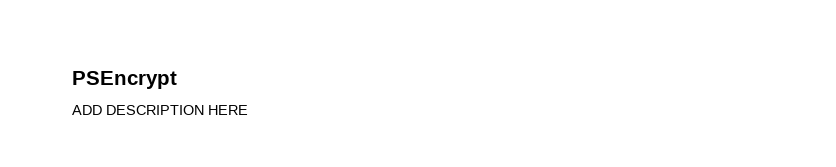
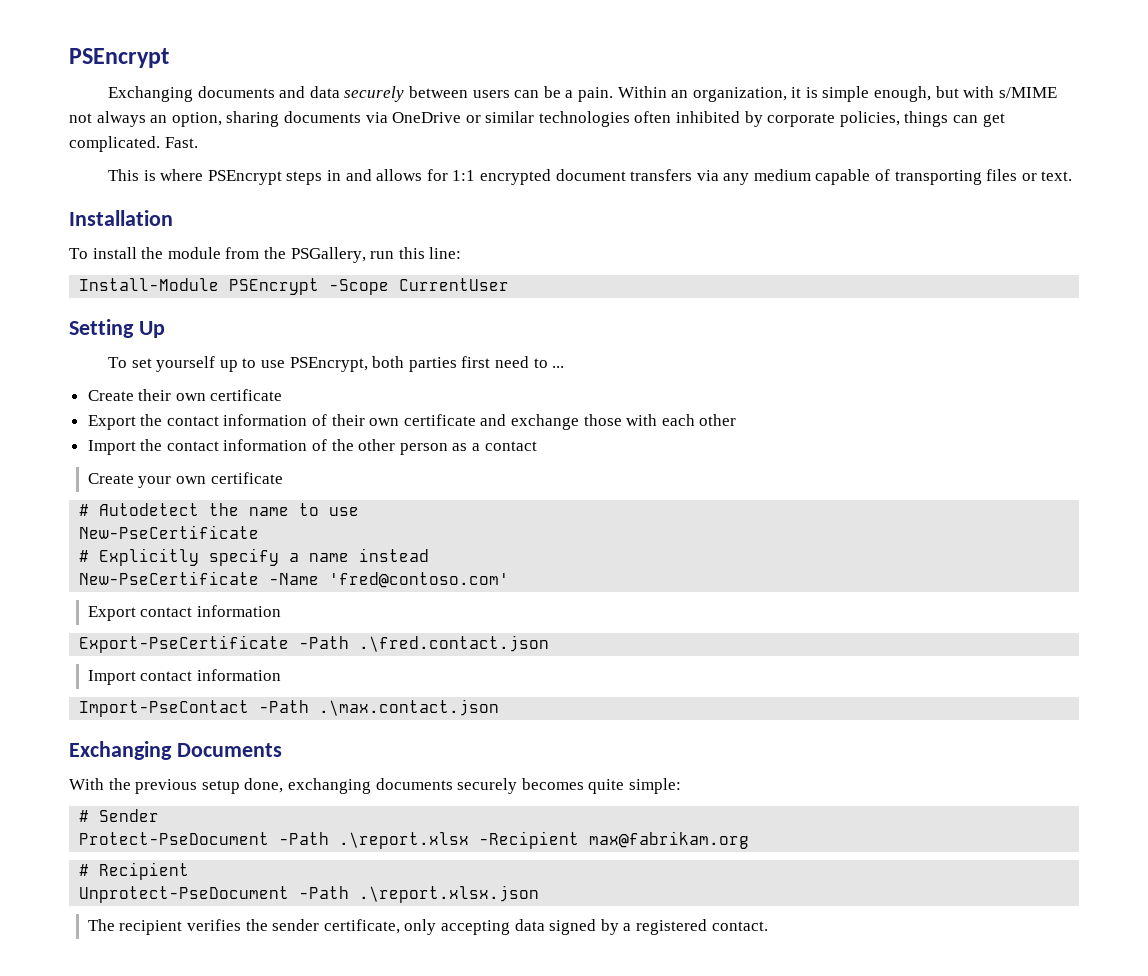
[72,105,248,115] ADD DESCRIPTION HERE -> [108,86,1057,102] [69,111,1005,127] [69,136,198,152] [108,169,1073,185] [69,210,173,226] [69,247,462,263] [79,278,510,295] [69,319,165,338] [108,356,565,372] [87,389,283,401] [87,414,737,430] [87,439,537,455] [87,472,283,488] [79,503,360,516] [79,525,260,539] [79,548,430,566] [79,571,510,588] [87,605,282,621] [79,635,550,653] [87,669,282,685] [79,699,500,717] [69,741,282,760] [69,778,681,794] [79,809,160,822] [79,831,750,849] [79,862,190,880] [79,885,540,903] [87,919,768,935] Exchanging documents and data securely between users can be a pain. Within an organization, it is simple enough, but with s/MIME not always an option, sharing documents via OneDrive or similar technologies often inhibited by corporate policies, things can get complicated. Fast. // This is where PSEncrypt steps in and allows for 1:1 encrypted document transfers via any medium capable of transporting files or text. // Installation // To install the module from the PSGallery, run this line: // Install-Module PSEncrypt -Scope CurrentUser // Setting Up // To set yourself up to use PSEncrypt, both parties first need to ... // Create their own certificate // Export the contact information of their own certificate and exchange those with each other // Import the contact information of the other person as a contact // Create your own certificate // # Autodetect the name to use // New-PseCertificate // # Explicitly specify a name instead // New-PseCertificate -Name 'fred@contoso.com' // Export contact information // Export-PseCertificate -Path .\fred.contact.json // Import contact information // Import-PseContact -Path .\max.contact.json // Exchanging Documents // With the previous setup done, exchanging documents securely becomes quite simple: // # Sender // Protect-PseDocument -Path .\report.xlsx -Recipient max@fabrikam.org // # Recipient // Unprotect-PseDocument -Path .\report.xlsx.json // The recipient verifies the sender certificate, only accepting data signed by a registered contact.

